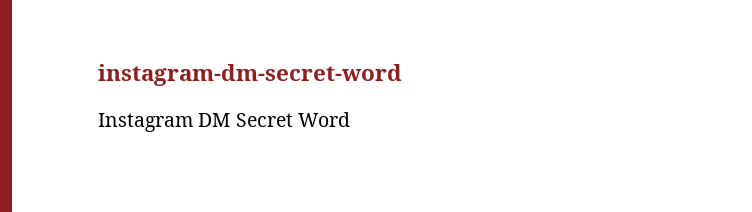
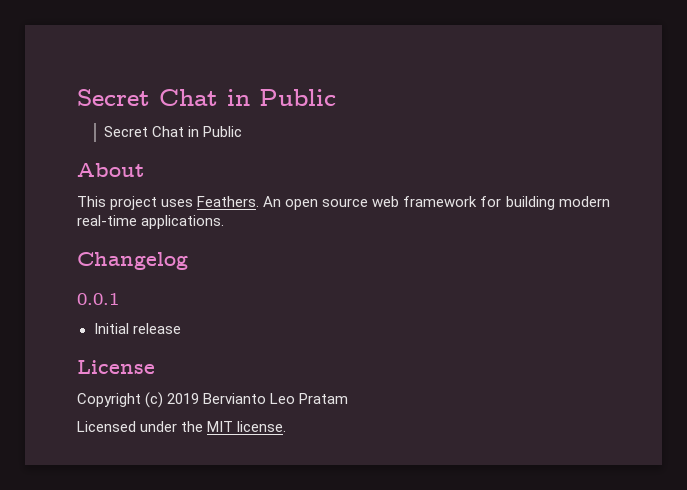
[98,64,402,86] [98,112,350,132] instagram-dm-secret-word // Instagram DM Secret Word -> [77,89,336,106] [104,126,243,137] [77,163,144,177] [77,196,610,210] [77,215,225,229] [77,252,188,270] [77,293,119,305] [93,323,181,334] [77,360,155,374] [77,392,349,408] [77,421,287,432] Secret Chat in Public // Secret Chat in Public // About // This project uses Feathers. An open source web framework for building modern real-time applications. // Changelog // 0.0.1 // Initial release // License // Copyright (c) 2019 Bervianto Leo Pratam // Licensed under the MIT license.

